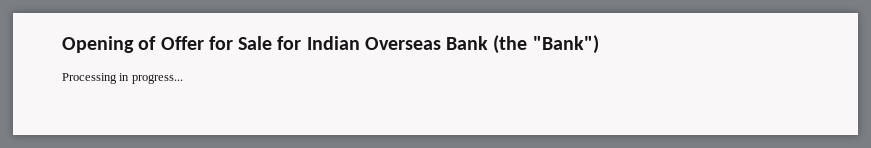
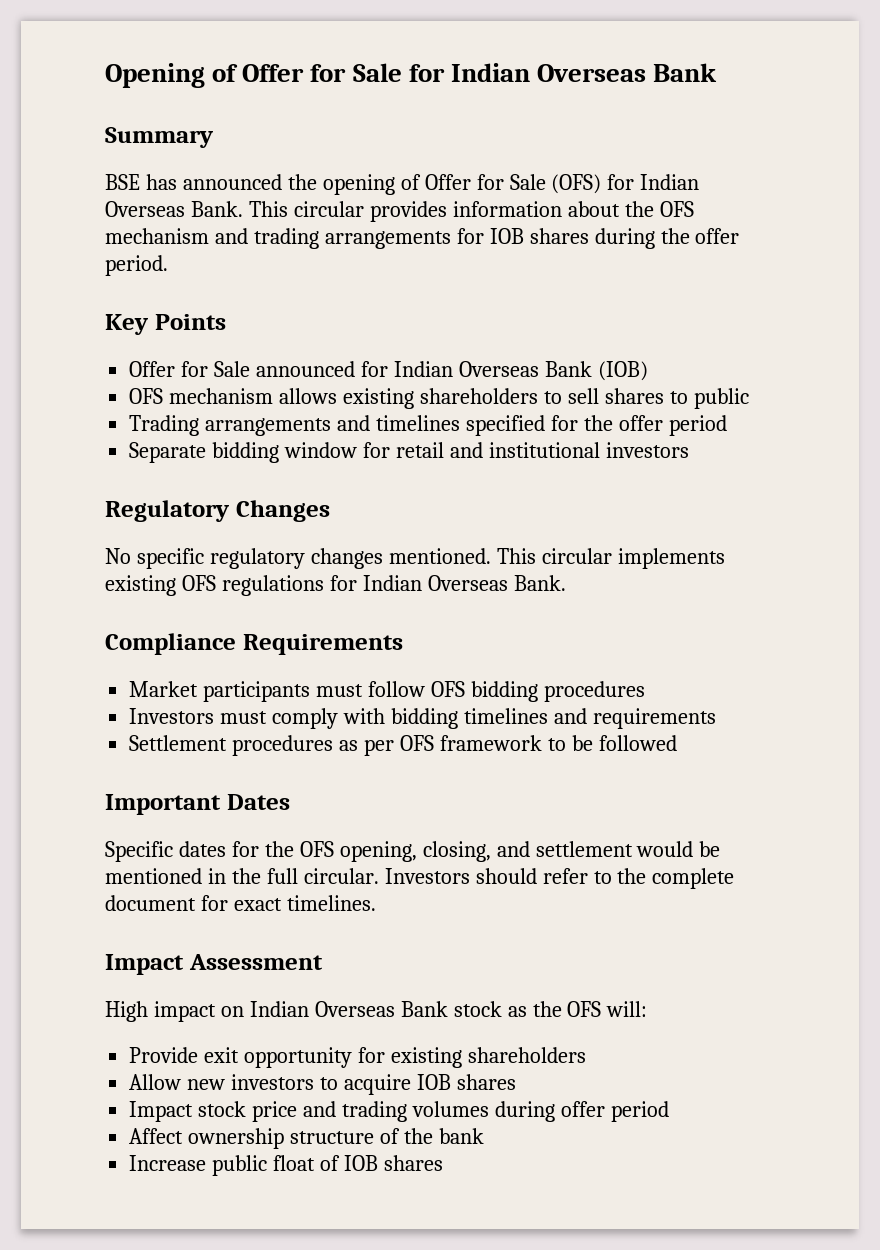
[493,35,599,54] [62,73,183,84] (the "Bank") // Processing in progress... -> [105,127,214,148] [105,174,700,195] [105,201,694,222] [105,228,740,249] [105,255,168,276] [105,314,226,335] [129,361,648,381] [129,388,749,409] [129,415,727,436] [129,442,689,463] [105,500,330,522] [105,548,725,569] [105,575,566,596] [105,633,403,655] [129,681,645,702] [129,708,716,729] [129,735,677,756] [105,794,290,815] [105,841,721,862] [105,868,735,889] [105,895,376,911] [105,954,323,975] [105,1001,648,1022] [129,1047,586,1068] [129,1074,516,1095] [129,1101,669,1122] [129,1128,484,1149] [129,1155,443,1176] // Summary // BSE has announced the opening of Offer for Sale (OFS) for Indian Overseas Bank. This circular provides information about the OFS mechanism and trading arrangements for IOB shares during the offer period. // Key Points // Offer for Sale announced for Indian Overseas Bank (IOB) // OFS mechanism allows existing shareholders to sell shares to public // Trading arrangements and timelines specified for the offer period // Separate bidding window for retail and institutional investors // Regulatory Changes // No specific regulatory changes mentioned. This circular implements existing OFS regulations for Indian Overseas Bank. // Compliance Requirements // Market participants must follow OFS bidding procedures // Investors must comply with bidding timelines and requirements // Settlement procedures as per OFS framework to be followed // Important Dates // Specific dates for the OFS opening, closing, and settlement would be mentioned in the full circular. Investors should refer to the complete document for exact timelines. // Impact Assessment // High impact on Indian Overseas Bank stock as the OFS will: // Provide exit opportunity for existing shareholders // Allow new investors to acquire IOB shares // Impact stock price and trading volumes during offer period // Affect ownership structure of the bank // Increase public float of IOB shares

